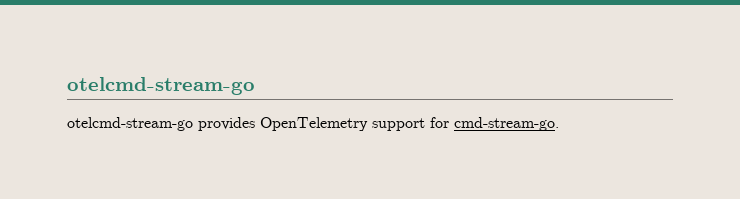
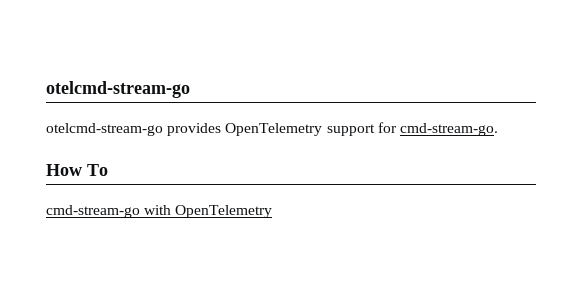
(559, 124) none -> [46,164,108,176] [46,205,273,218] // How To // cmd-stream-go with OpenTelemetry

